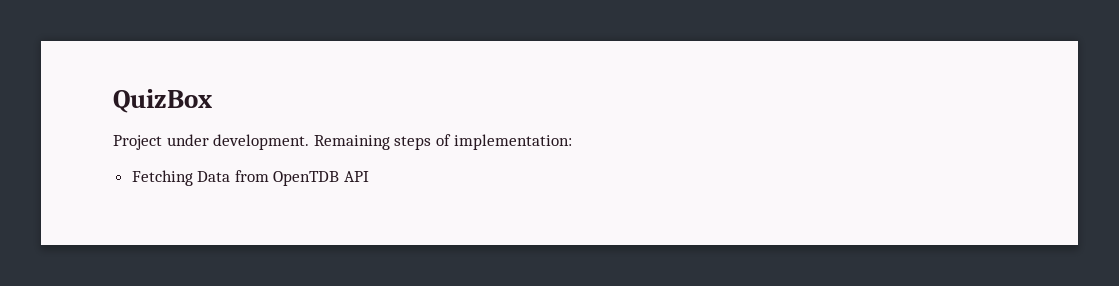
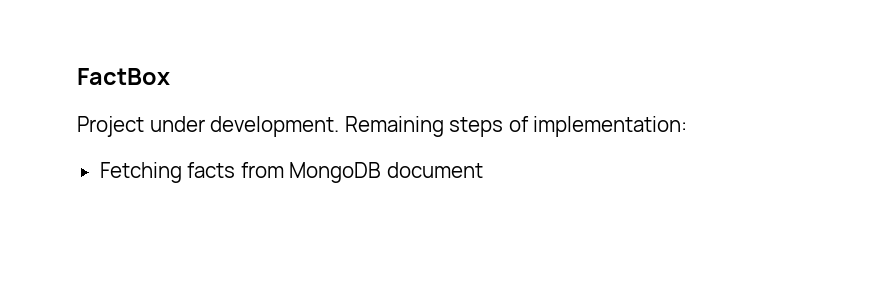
[113,89,212,113] QuizBox -> [77,68,170,85] FactBox
[197,170,370,186] Data from OpenTDB API -> [187,162,483,183] facts from MongoDB document

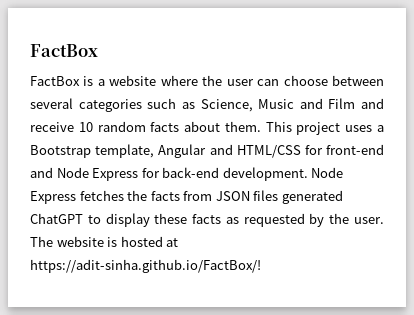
[77,116,688,137] [99,162,483,183] Project under development. Remaining steps of implementation: // Fetching facts from MongoDB document -> [30,75,385,86] [30,98,384,112] [30,121,384,135] [30,144,384,158] [30,167,344,181] [30,190,343,204] [30,213,384,227] [30,236,179,247] [30,259,261,273] FactBox is a website where the user can choose between several categories such as Science, Music and Film and receive 10 random facts about them. This project uses a Bootstrap template, Angular and HTML/CSS for front-end and Node Express for back-end development. Node Express fetches the facts from JSON files generated ChatGPT to display these facts as requested by the user. The website is hosted at https://adit-sinha.github.io/FactBox/!

